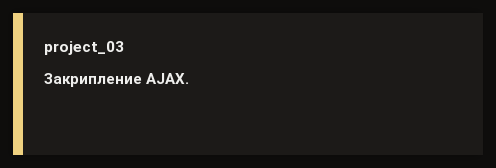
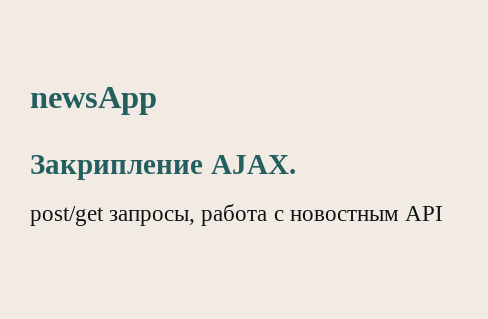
[44,41,124,55] project_03 -> [30,87,157,115] newsApp
(190, 78) none -> [30,204,444,226] // post/get запросы, работа с новостным API

